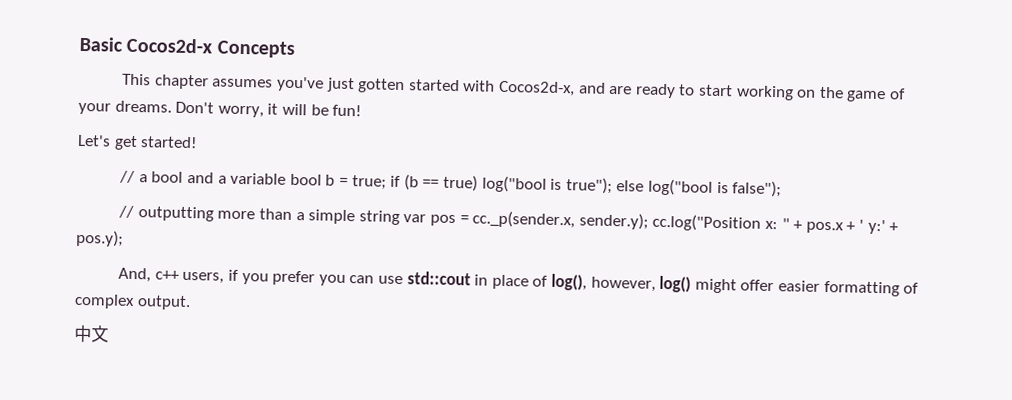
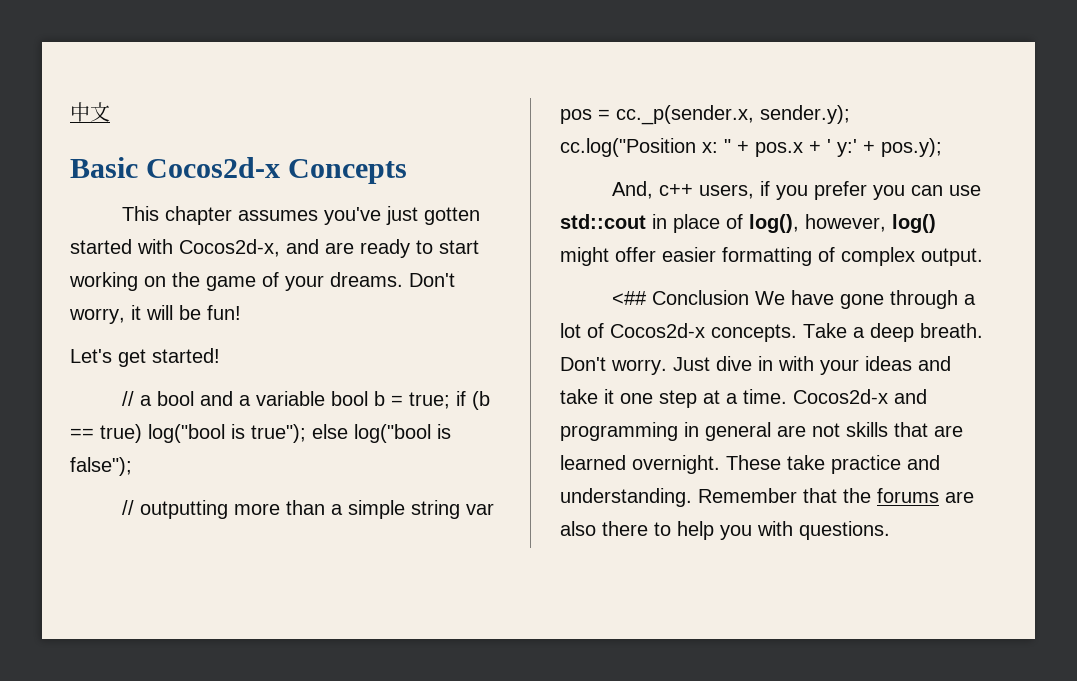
(79, 44) none -> [70,102,110,122] 中文 //
[74,324,109,343] 中文 -> [611,290,976,309] [560,323,983,342] [560,356,951,375] [560,389,927,408] [560,422,963,441] [560,455,940,474] [560,488,974,507] [560,521,890,540] <## Conclusion We have gone through a lot of Cocos2d-x concepts. Take a deep breath. Don't worry. Just dive in with your ideas and take it one step at a time. Cocos2d-x and programming in general are not skills that are learned overnight. These take practice and understanding. Remember that the forums are also there to help you with questions.

